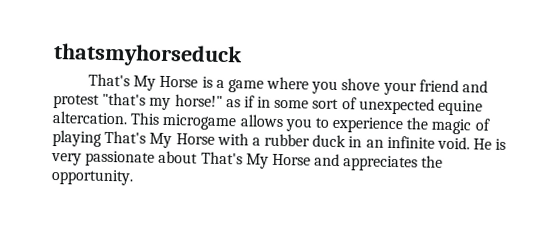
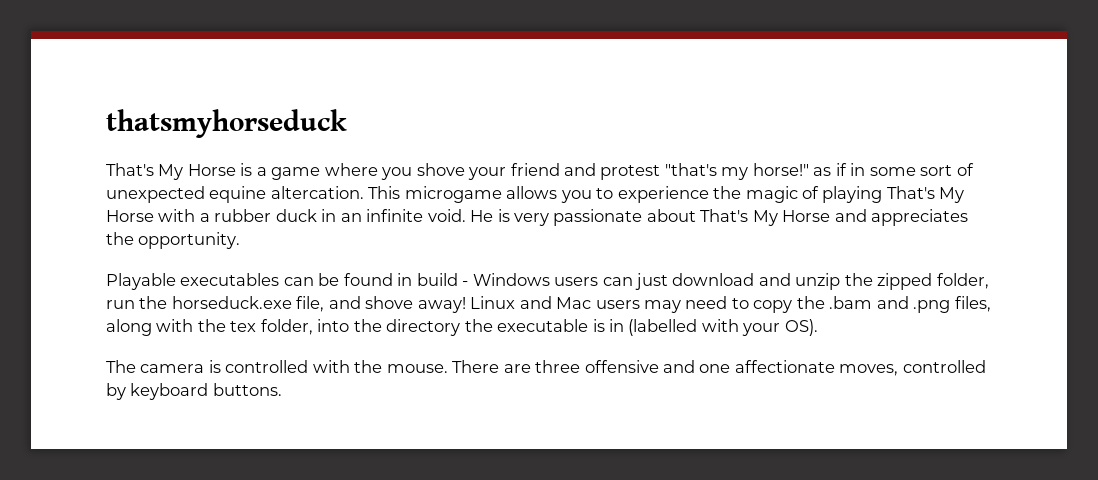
(134, 177) none -> [106,273,989,290] [106,296,991,313] [106,319,818,336] [106,360,986,376] [106,383,282,400] // Playable executables can be found in build - Windows users can just download and unzip the zipped folder, run the horseduck.exe file, and shove away! Linux and Mac users may need to copy the .bam and .png files, along with the tex folder, into the directory the executable is in (labelled with your OS). // The camera is controlled with the mouse. There are three offensive and one affectionate moves, controlled by keyboard buttons.

